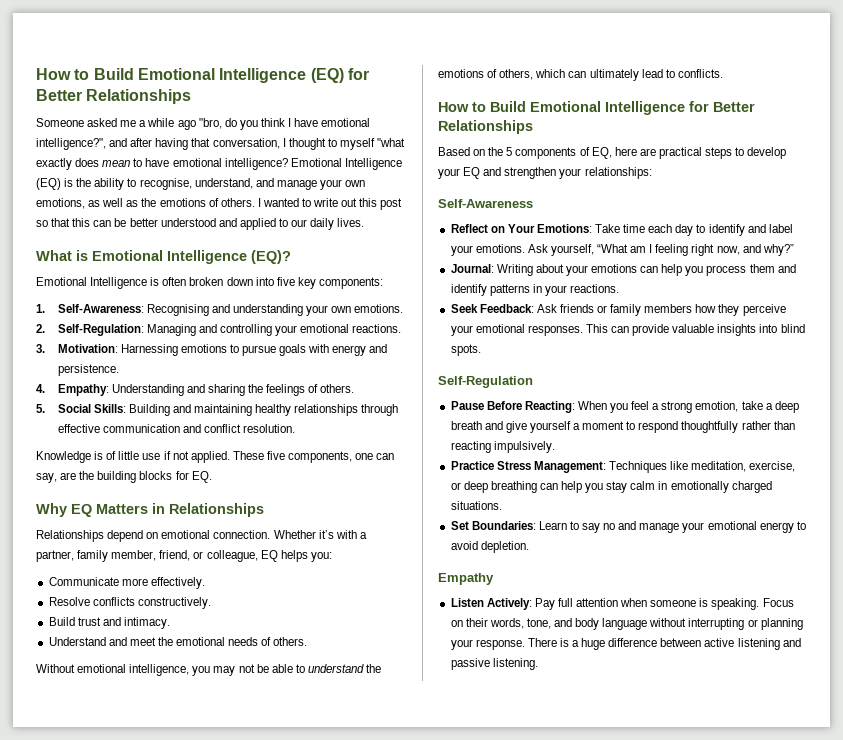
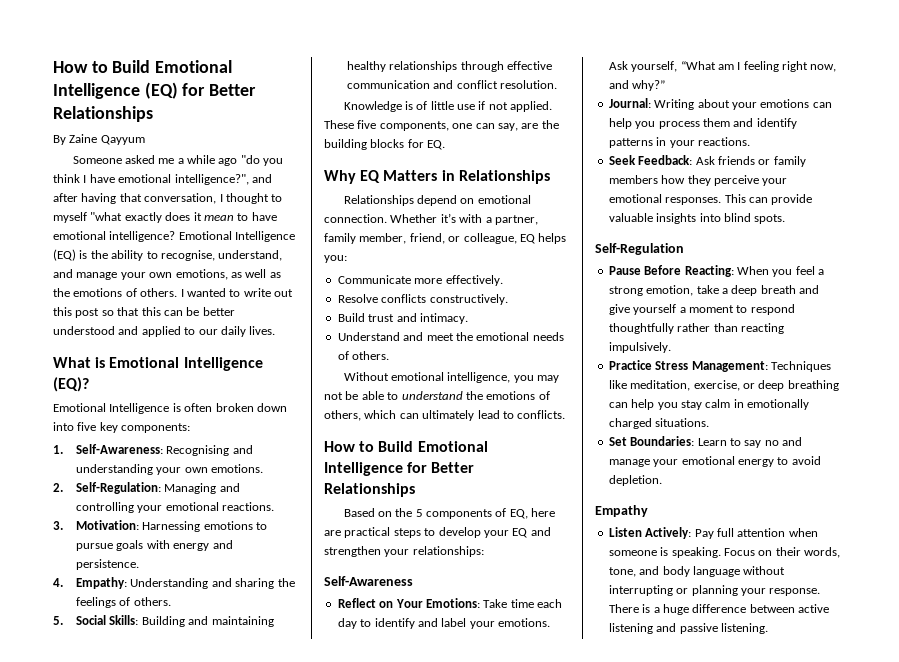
(192, 96) none -> [53,134,145,145] // By Zaine Qayyum
[198,118,237,129] "bro, do -> [240,155,260,164] "do
(100, 162) none -> [193,212,202,221] it

